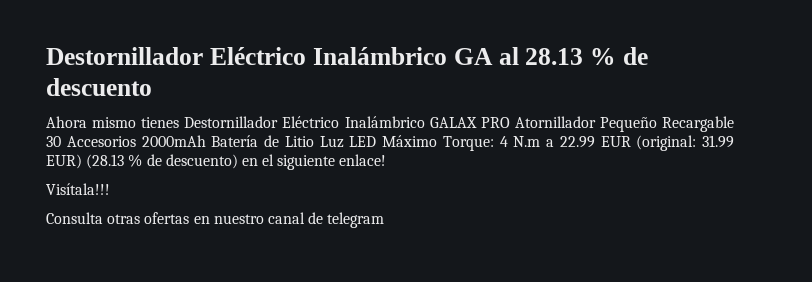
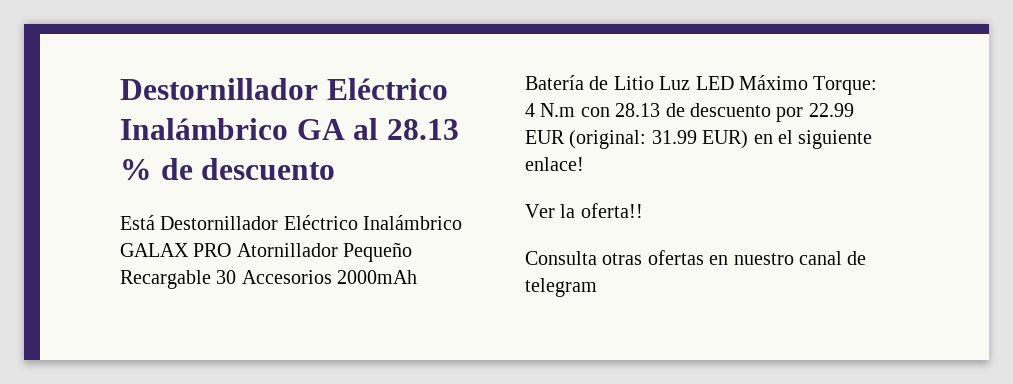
[46,116,180,128] Ahora mismo tienes -> [120,215,155,230] Está
[546,139,554,147] a -> [580,103,804,122] con 28.13 de descuento por
[86,154,238,169] (28.13 % de descuento) -> (749, 139) none
[46,183,110,195] Visítala!!! -> [525,203,643,218] Ver la oferta!!

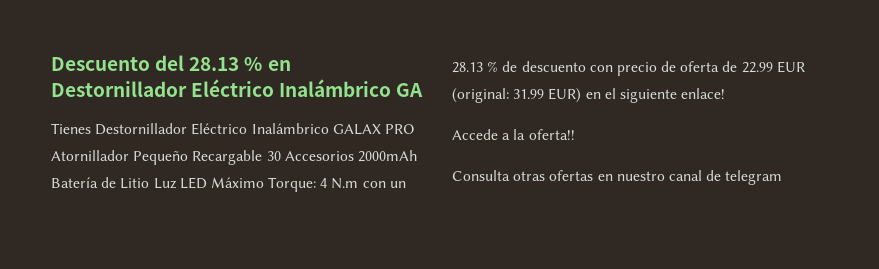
(120, 89) none -> [51,55,291,71] Descuento del 28.13 % en
[353,118,459,140] [120,158,336,180] [120,215,155,230] al 28.13 % de descuento // Está -> [51,123,91,134] // Tienes
[615,103,804,122] 28.13 de descuento por -> [389,181,406,188] [452,61,738,76] un 28.13 % de descuento con precio de oferta de
[525,204,555,218] Ver -> [452,129,511,140] Accede a

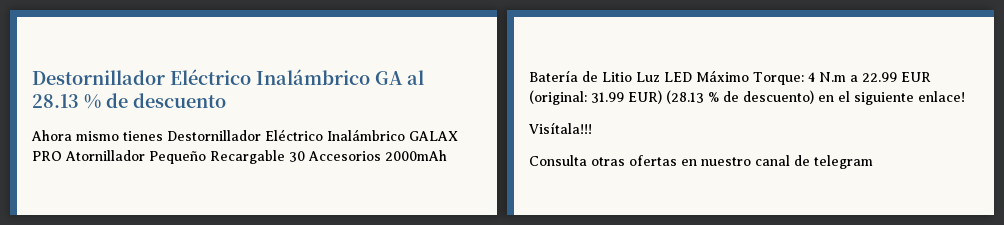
[51,55,291,71] Descuento del 28.13 % en -> (32, 77) none
[51,123,91,134] // Tienes -> [407,70,424,85] [32,93,226,109] [31,130,163,141] al 28.13 % de descuento // Ahora mismo tienes
[362,181,406,188] [452,61,738,76] con un 28.13 % de descuento con precio de oferta de -> [849,75,858,82] a
(582, 95) none -> [666,90,814,104] (28.13 % de descuento)
[452,129,575,140] Accede a la oferta!! -> [529,122,592,134] Visítala!!!

